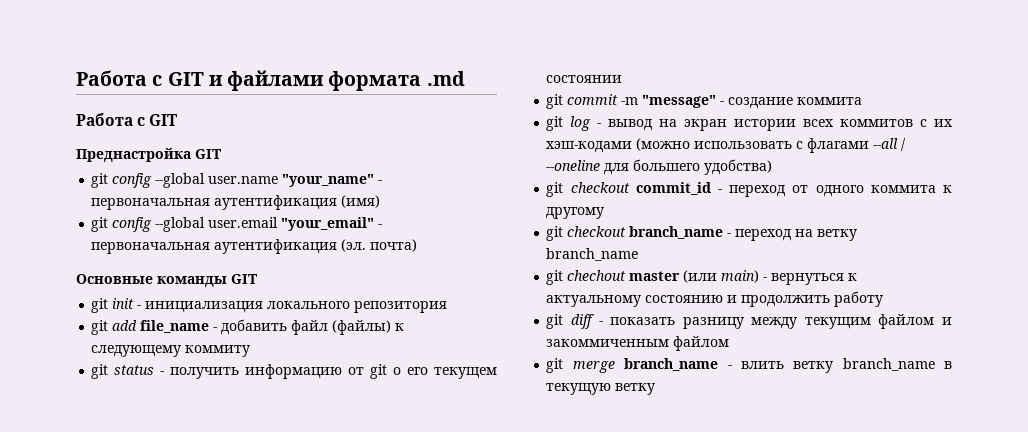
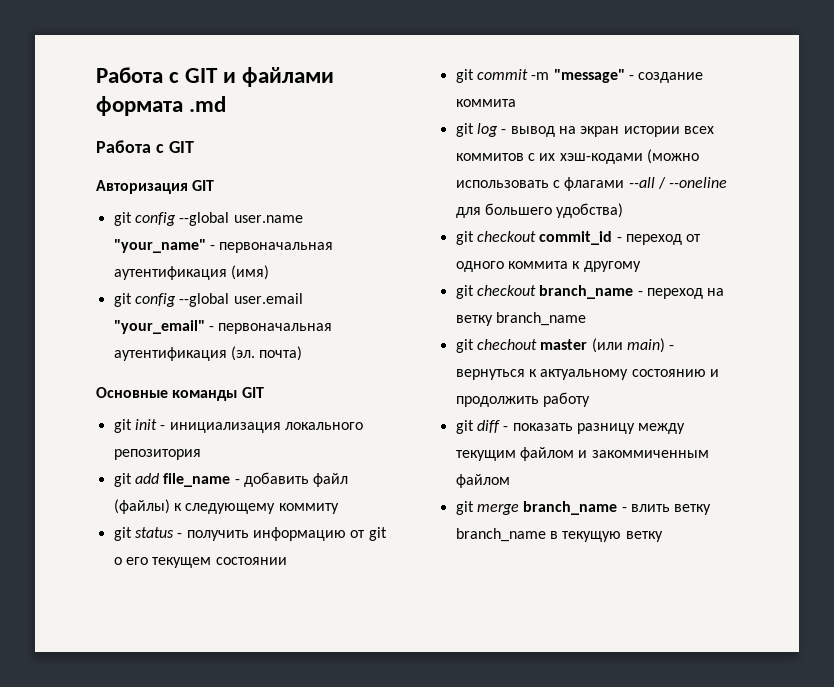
[76,148,191,163] Преднастройка -> [96,180,188,194] Авторизация

